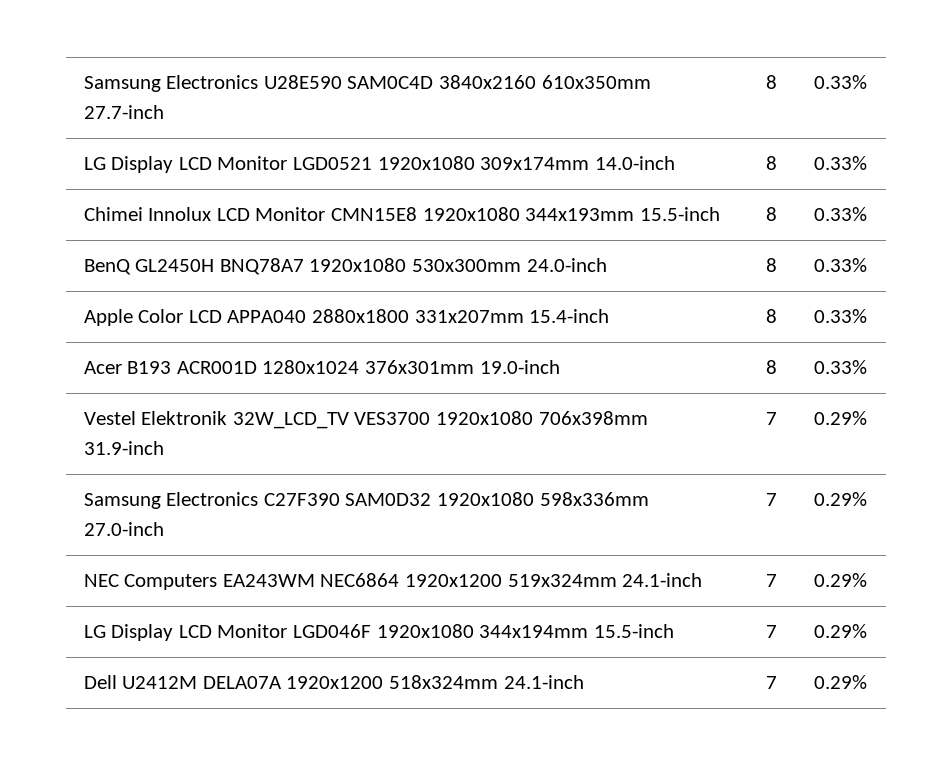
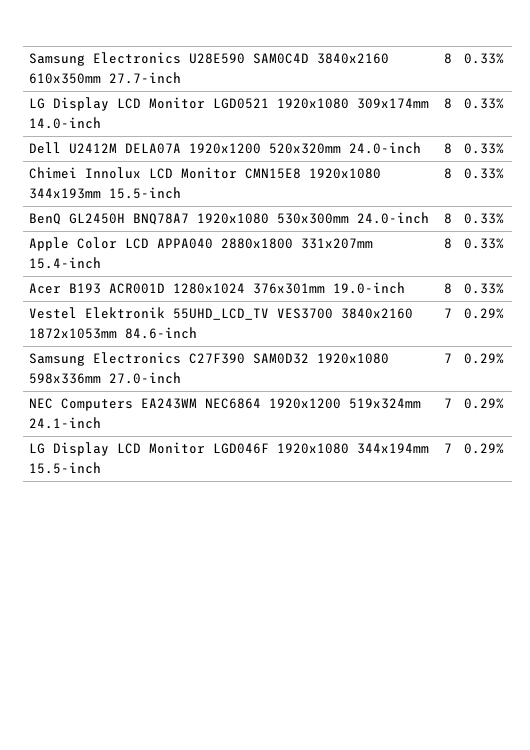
(867, 163) none -> [28,142,421,154] [443,143,452,154] [463,143,504,154] // Dell U2412M DELA07A 1920x1200 520x320mm 24.0-inch | 8 | 0.33%
[232,411,648,429] [83,441,164,455] 32W_LCD_TV VES3700 1920x1080 706x398mm 31.9-inch -> [172,308,413,320] [28,327,197,339] 55UHD_LCD_TV VES3700 3840x2160 1872x1053mm 84.6-inch
[83,675,584,689] [765,676,777,689] [813,675,867,689] // Dell U2412M DELA07A 1920x1200 518x324mm 24.1-inch | 7 | 0.29% -> (504, 448) none

